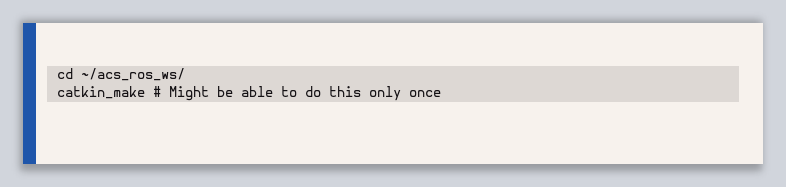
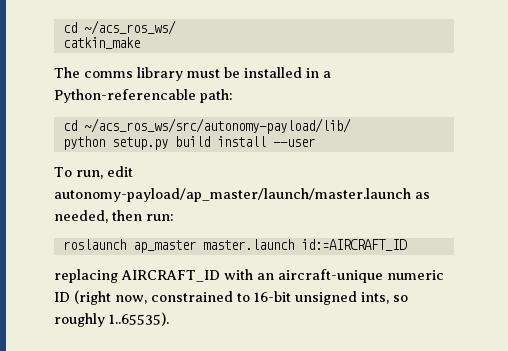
[152,86,441,101] # Might be able to do this only once -> [54,67,331,81] [54,89,233,103] [62,118,351,134] [62,136,315,150] [54,166,133,179] [54,188,430,202] [54,210,174,223] [62,239,407,253] [54,269,444,283] [54,290,408,305] [54,312,169,327] // The comms library must be installed in a Python-referencable path: // cd ~/acs_ros_ws/src/autonomy-payload/lib/ // python setup.py build install --user // To run, edit autonomy-payload/ap_master/launch/master.launch as needed, then run: // roslaunch ap_master master.launch id:=AIRCRAFT_ID // replacing AIRCRAFT_ID with an aircraft-unique numeric ID (right now, constrained to 16-bit unsigned ints, so roughly 1..65535).

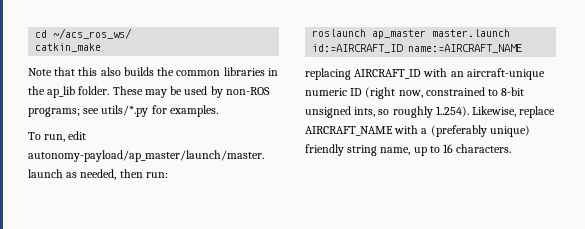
[54,67,331,81] [54,89,233,103] [62,118,351,134] [62,136,315,150] The comms library must be installed in a Python-referencable path: // cd ~/acs_ros_ws/src/autonomy-payload/lib/ // python setup.py build install --user -> [28,67,278,76] [28,86,270,98] [28,105,218,117] Note that this also builds the common libraries in the ap_lib folder. These may be used by non-ROS programs; see utils/*.py for examples.
(407, 245) none -> [408,44,523,53] name:=AIRCRAFT_NAME
[254,291,291,302] 16-bit -> [501,87,525,96] 8-bit
[109,312,169,326] 1..65535). -> [435,106,556,118] [305,125,530,137] [305,144,512,156] 1..254). Likewise, replace AIRCRAFT_NAME with a (preferably unique) friendly string name, up to 16 characters.

